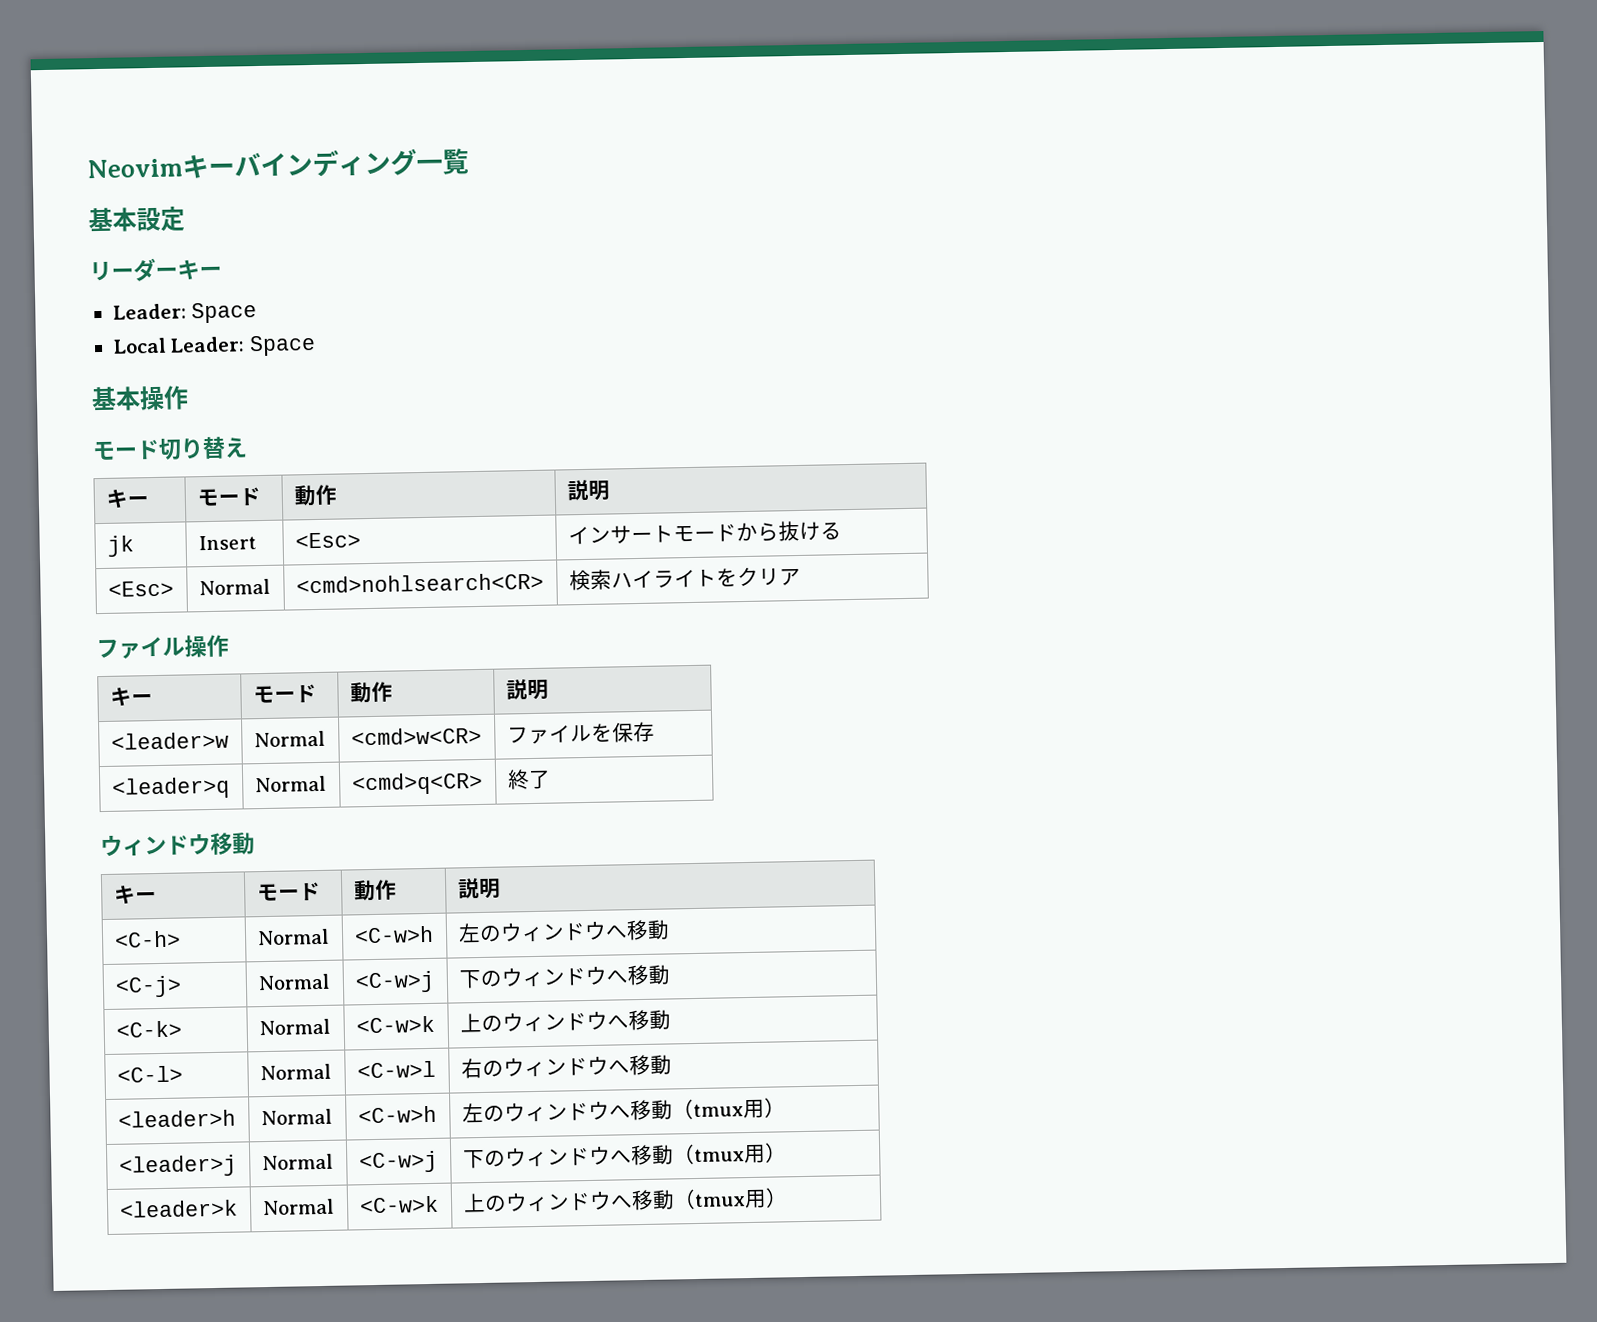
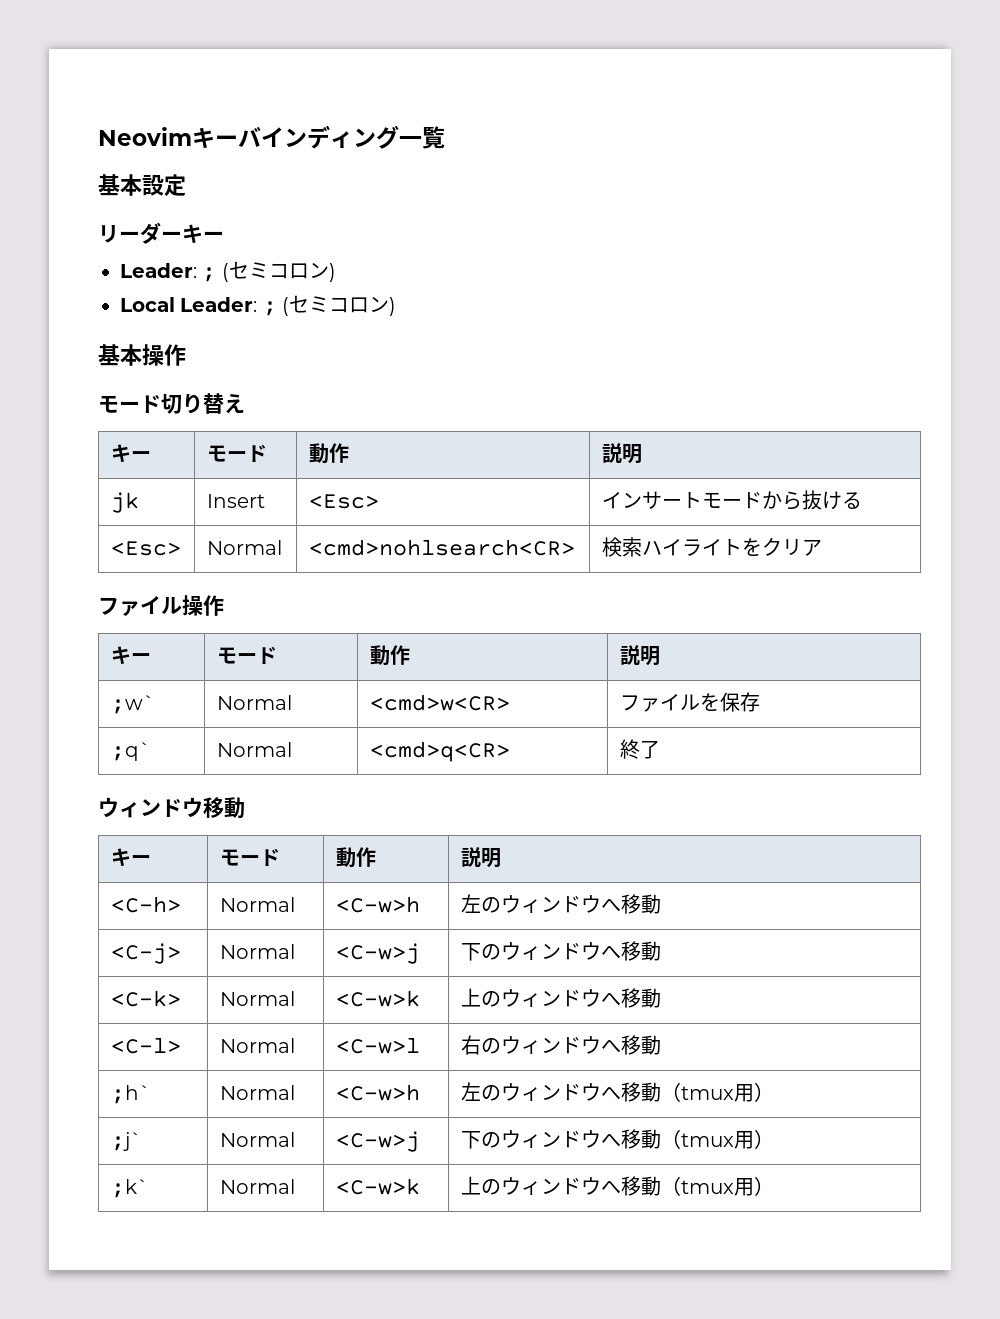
[191,302,258,324] [112,334,316,357] Space // Local Leader: Space -> [202,261,336,282] [120,295,397,316] ; (セミコロン) // Local Leader: ; (セミコロン)
[110,731,229,750] <leader>w -> [110,695,155,714] ;w`
[111,776,230,800] <leader>q -> [110,742,151,761] ;q`
[117,1109,236,1128] <leader>h -> [110,1085,151,1104] ;h`
[118,1154,237,1178] <leader>j -> [110,1132,142,1151] ;j`
[118,1199,238,1218] <leader>k -> [110,1179,149,1198] ;k`

